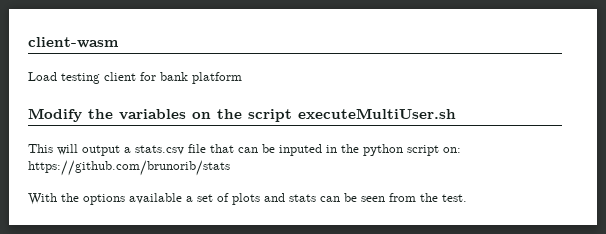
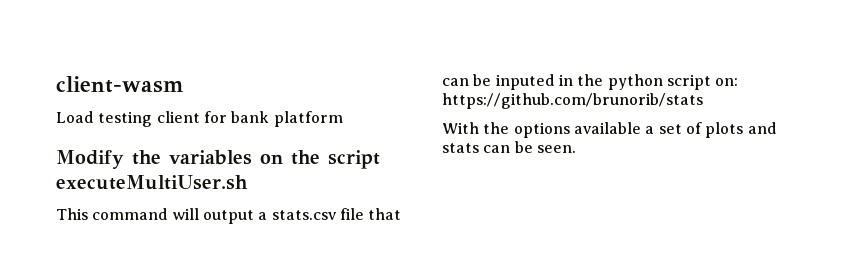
(53, 148) none -> [92,208,169,220] command
[361,193,467,202] seen from the test. -> [536,145,576,153] seen.

